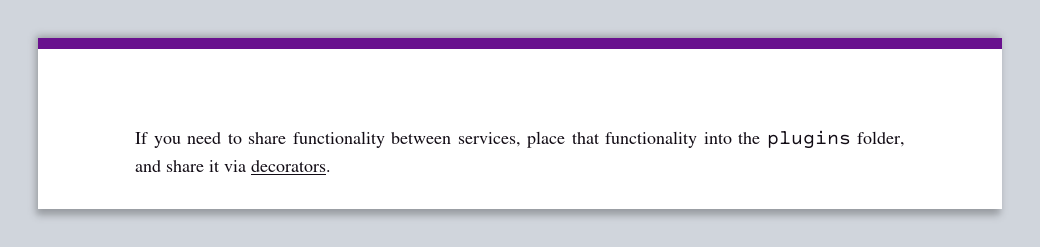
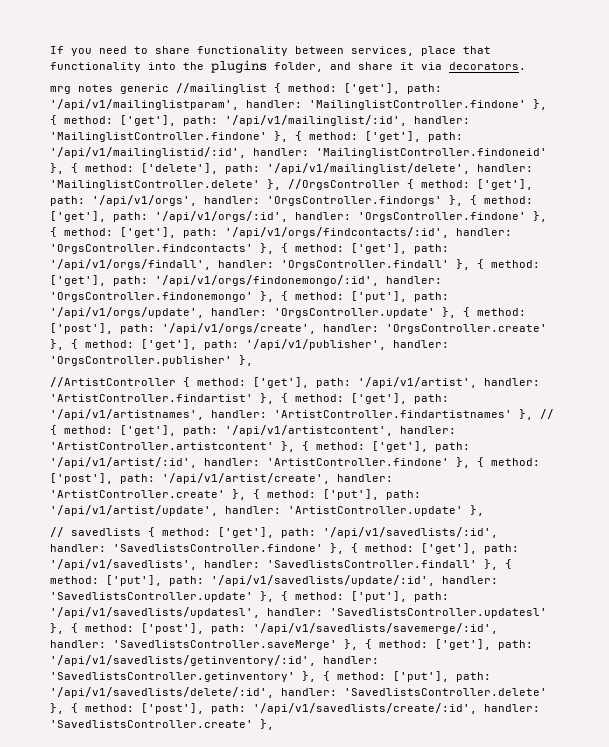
(331, 166) none -> [50,83,442,94] [50,99,547,110] [50,115,470,126] [50,131,463,142] [50,147,547,158] [50,163,533,174] [50,179,533,190] [50,195,533,206] [50,211,547,222] [50,227,512,238] [50,243,449,254] [50,259,540,270] [50,275,442,286] [50,291,449,302] [50,307,526,318] [50,323,547,334] [50,339,449,350] [50,355,253,366] [50,377,540,388] [50,393,449,404] [50,409,554,420] [50,425,456,436] [50,441,470,452] [50,457,540,468] [50,473,393,484] [50,489,421,500] [50,505,484,516] [50,527,498,538] [50,543,519,554] [50,559,512,570] [50,575,498,586] [50,591,449,602] [50,607,547,618] [50,623,498,634] [50,639,533,650] [50,655,379,666] [50,671,491,682] [50,687,547,698] [50,703,540,714] [50,719,274,730] // mrg notes generic //mailinglist { method: ['get'], path: '/api/v1/mailinglistparam', handler: 'MailinglistController.findone' }, { method: ['get'], path: '/api/v1/mailinglist/:id', handler: 'MailinglistController.findone' }, { method: ['get'], path: '/api/v1/mailinglistid/:id', handler: 'MailinglistController.findoneid' }, { method: ['delete'], path: '/api/v1/mailinglist/delete', handler: 'MailinglistController.delete' }, //OrgsController { method: ['get'], path: '/api/v1/orgs', handler: 'OrgsController.findorgs' }, { method: ['get'], path: '/api/v1/orgs/:id', handler: 'OrgsController.findone' }, { method: ['get'], path: '/api/v1/orgs/findcontacts/:id', handler: 'OrgsController.findcontacts' }, { method: ['get'], path: '/api/v1/orgs/findall', handler: 'OrgsController.findall' }, { method: ['get'], path: '/api/v1/orgs/findonemongo/:id', handler: 'OrgsController.findonemongo' }, { method: ['put'], path: '/api/v1/orgs/update', handler: 'OrgsController.update' }, { method: ['post'], path: '/api/v1/orgs/create', handler: 'OrgsController.create' }, { method: ['get'], path: '/api/v1/publisher', handler: 'OrgsController.publisher' }, // //ArtistController { method: ['get'], path: '/api/v1/artist', handler: 'ArtistController.findartist' }, { method: ['get'], path: '/api/v1/artistnames', handler: 'ArtistController.findartistnames' }, // { method: ['get'], path: '/api/v1/artistcontent', handler: 'ArtistController.artistcontent' }, { method: ['get'], path: '/api/v1/artist/:id', handler: 'ArtistController.findone' }, { method: ['post'], path: '/api/v1/artist/create', handler: 'ArtistController.create' }, { method: ['put'], path: '/api/v1/artist/update', handler: 'ArtistController.update' }, // // savedlists { method: ['get'], path: '/api/v1/savedlists/:id', handler: 'SavedlistsController.findone' }, { method: ['get'], path: '/api/v1/savedlists', handler: 'SavedlistsController.findall' }, { method: ['put'], path: '/api/v1/savedlists/update/:id', handler: 'SavedlistsController.update' }, { method: ['put'], path: '/api/v1/savedlists/updatesl', handler: 'SavedlistsController.updatesl' }, { method: ['post'], path: '/api/v1/savedlists/savemerge/:id', handler: 'SavedlistsController.saveMerge' }, { method: ['get'], path: '/api/v1/savedlists/getinventory/:id', handler: 'SavedlistsController.getinventory' }, { method: ['put'], path: '/api/v1/savedlists/delete/:id', handler: 'SavedlistsController.delete' }, { method: ['post'], path: '/api/v1/savedlists/create/:id', handler: 'SavedlistsController.create' },

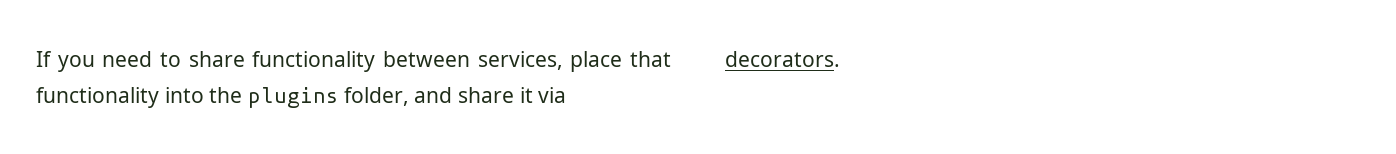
[50,83,442,94] [50,99,547,110] [50,115,470,126] [50,131,463,142] [50,147,547,158] [50,163,533,174] [50,179,533,190] [50,195,533,206] [50,211,547,222] [50,227,512,238] [50,243,449,254] [50,259,540,270] [50,275,442,286] [50,291,449,302] [50,307,526,318] [50,323,547,334] [50,339,449,350] [50,355,253,366] [50,377,540,388] [50,393,449,404] [50,409,554,420] [50,425,456,436] [50,441,470,452] [50,457,540,468] [50,473,393,484] [50,489,421,500] [50,505,484,516] [50,527,498,538] [50,543,519,554] [50,559,512,570] [50,575,498,586] [50,591,449,602] [50,607,547,618] [50,623,498,634] [50,639,533,650] [50,655,379,666] [50,671,491,682] [50,687,547,698] [50,703,540,714] [50,719,274,730] // mrg notes generic //mailinglist { method: ['get'], path: '/api/v1/mailinglistparam', handler: 'MailinglistController.findone' }, { method: ['get'], path: '/api/v1/mailinglist/:id', handler: 'MailinglistController.findone' }, { method: ['get'], path: '/api/v1/mailinglistid/:id', handler: 'MailinglistController.findoneid' }, { method: ['delete'], path: '/api/v1/mailinglist/delete', handler: 'MailinglistController.delete' }, //OrgsController { method: ['get'], path: '/api/v1/orgs', handler: 'OrgsController.findorgs' }, { method: ['get'], path: '/api/v1/orgs/:id', handler: 'OrgsController.findone' }, { method: ['get'], path: '/api/v1/orgs/findcontacts/:id', handler: 'OrgsController.findcontacts' }, { method: ['get'], path: '/api/v1/orgs/findall', handler: 'OrgsController.findall' }, { method: ['get'], path: '/api/v1/orgs/findonemongo/:id', handler: 'OrgsController.findonemongo' }, { method: ['put'], path: '/api/v1/orgs/update', handler: 'OrgsController.update' }, { method: ['post'], path: '/api/v1/orgs/create', handler: 'OrgsController.create' }, { method: ['get'], path: '/api/v1/publisher', handler: 'OrgsController.publisher' }, // //ArtistController { method: ['get'], path: '/api/v1/artist', handler: 'ArtistController.findartist' }, { method: ['get'], path: '/api/v1/artistnames', handler: 'ArtistController.findartistnames' }, // { method: ['get'], path: '/api/v1/artistcontent', handler: 'ArtistController.artistcontent' }, { method: ['get'], path: '/api/v1/artist/:id', handler: 'ArtistController.findone' }, { method: ['post'], path: '/api/v1/artist/create', handler: 'ArtistController.create' }, { method: ['put'], path: '/api/v1/artist/update', handler: 'ArtistController.update' }, // // savedlists { method: ['get'], path: '/api/v1/savedlists/:id', handler: 'SavedlistsController.findone' }, { method: ['get'], path: '/api/v1/savedlists', handler: 'SavedlistsController.findall' }, { method: ['put'], path: '/api/v1/savedlists/update/:id', handler: 'SavedlistsController.update' }, { method: ['put'], path: '/api/v1/savedlists/updatesl', handler: 'SavedlistsController.updatesl' }, { method: ['post'], path: '/api/v1/savedlists/savemerge/:id', handler: 'SavedlistsController.saveMerge' }, { method: ['get'], path: '/api/v1/savedlists/getinventory/:id', handler: 'SavedlistsController.getinventory' }, { method: ['put'], path: '/api/v1/savedlists/delete/:id', handler: 'SavedlistsController.delete' }, { method: ['post'], path: '/api/v1/savedlists/create/:id', handler: 'SavedlistsController.create' }, -> (840, 59) none

